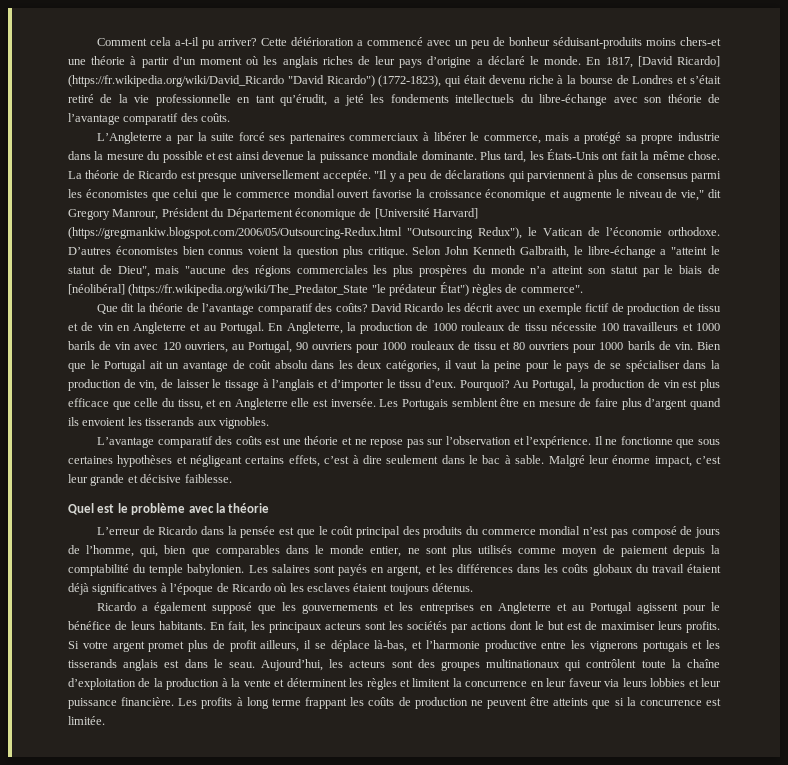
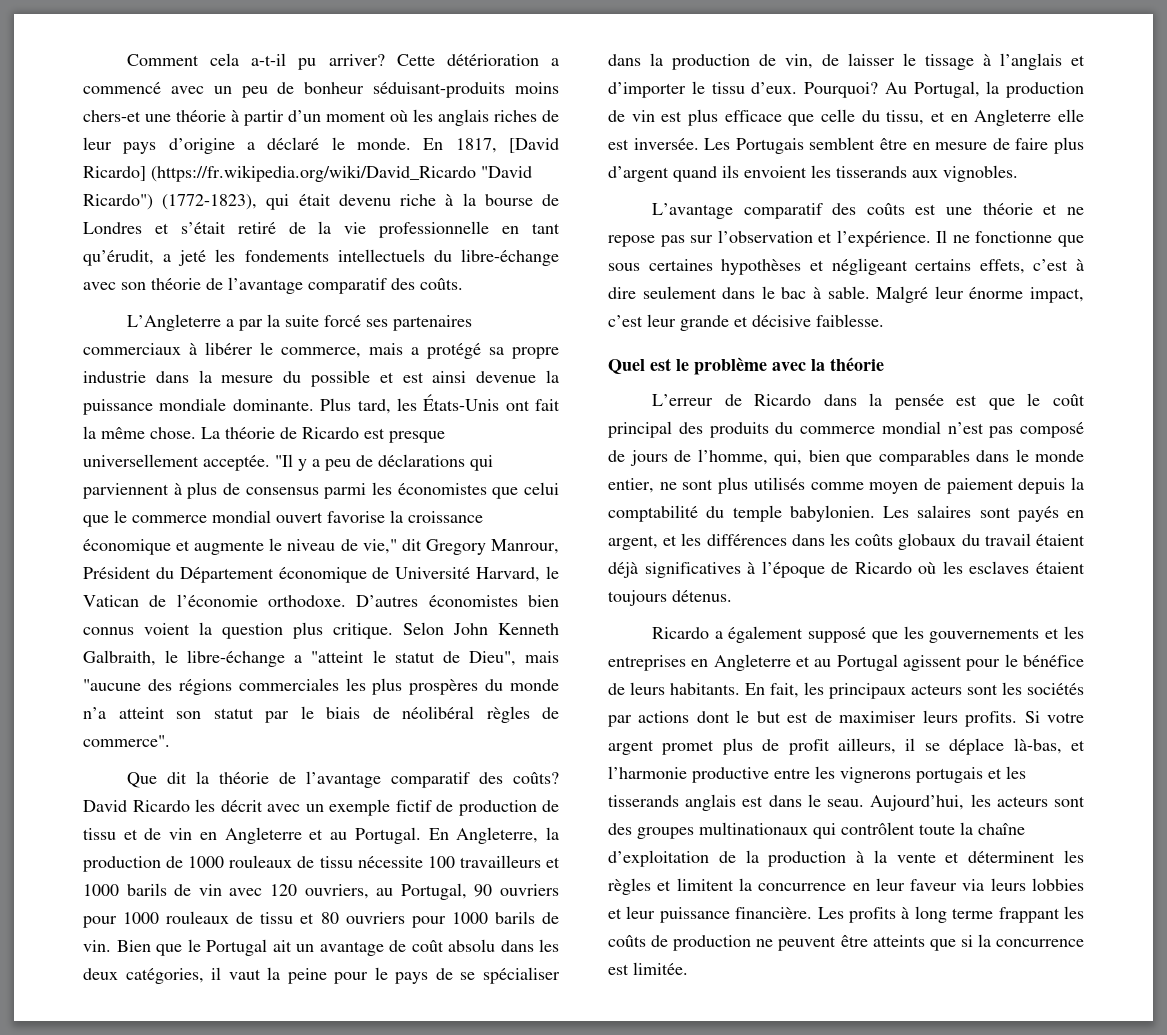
[374,208,478,219] [68,227,522,239] [Université Harvard] (https://gregmankiw.blogspot.com/2006/05/Outsourcing-Redux.html "Outsourcing Redux"), -> [395,567,541,582] Université Harvard,
[68,282,469,296] [néolibéral] (https://fr.wikipedia.org/wiki/The_Predator_State "le prédateur État") -> [402,706,474,719] néolibéral

